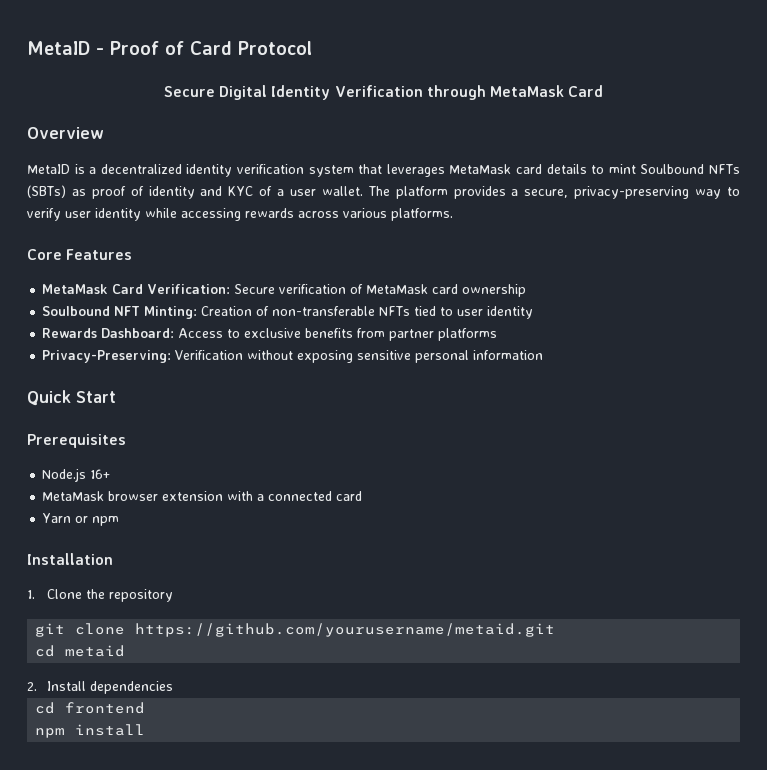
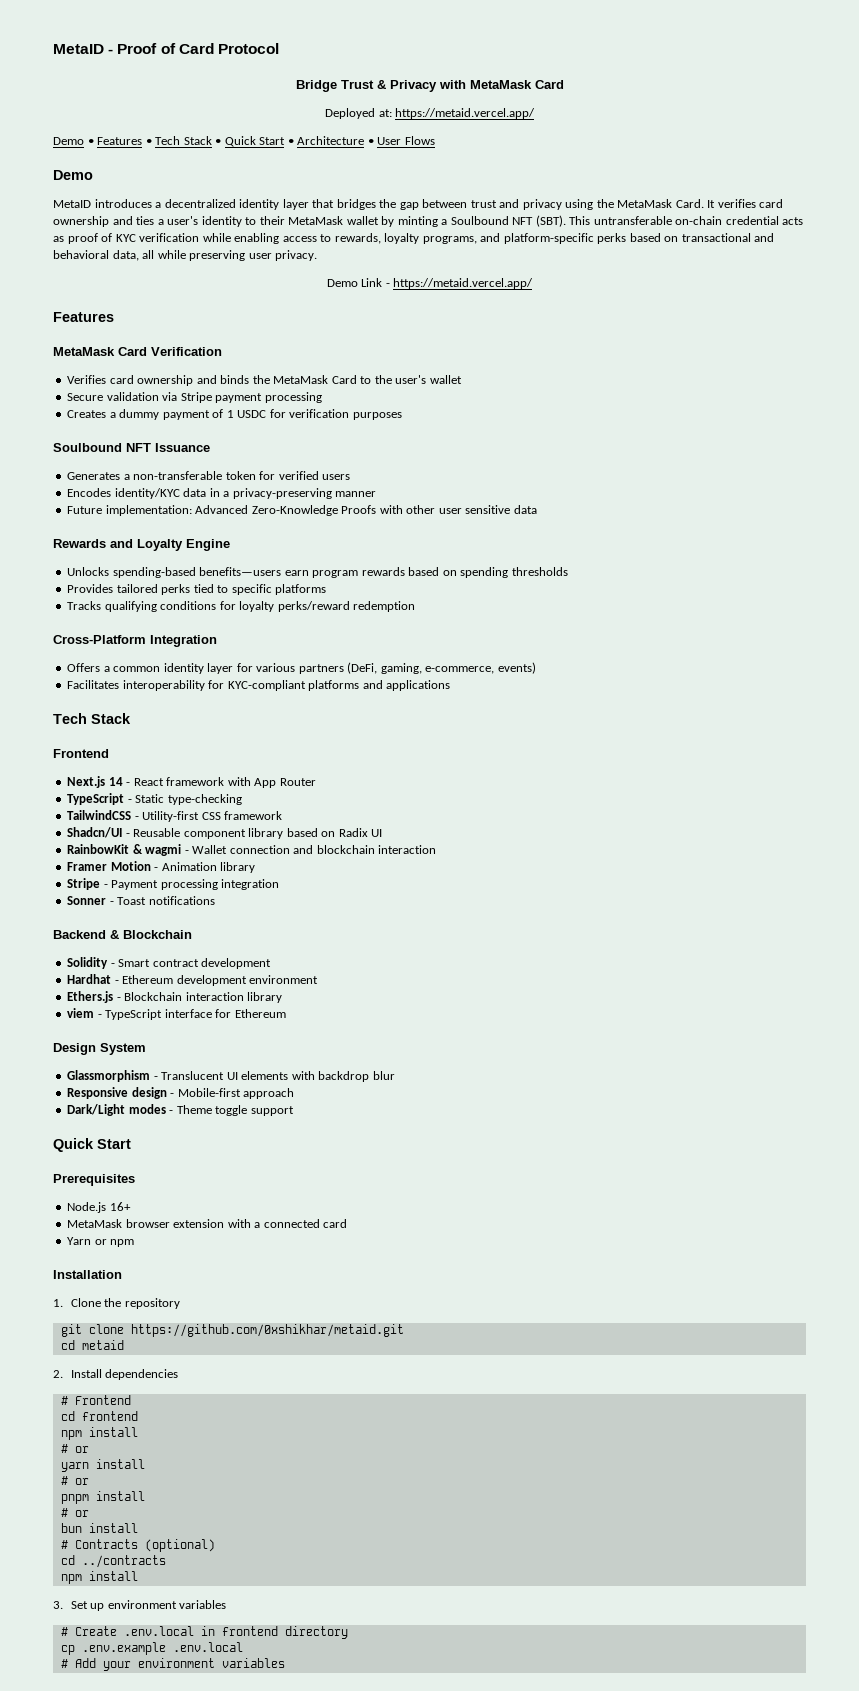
[163,85,604,100] [27,127,104,139] [27,164,85,174] Secure Digital Identity Verification through MetaMask Card // Overview // MetaID is -> [295,80,564,92] [324,108,536,119] [53,136,435,147] [53,170,93,180] [53,199,152,208] Bridge Trust & Privacy with MetaMask Card // Deployed at: https://metaid.vercel.app/ // Demo • Features • Tech Stack • Quick Start • Architecture • User Flows // Demo // MetaID introduces
[237,164,741,177] [27,185,741,199] [27,208,453,221] [27,249,133,260] [42,284,527,297] [42,306,534,319] [42,328,498,341] [42,350,544,363] verification system that leverages MetaMask card details to mint Soulbound NFTs (SBTs) as proof of identity and KYC of a user wallet. The platform provides a secure, privacy-preserving way to verify user identity while accessing rewards across various platforms. // Core Features // MetaMask Card Verification: Secure verification of MetaMask card ownership // Soulbound NFT Minting: Creation of non-transferable NFTs tied to user identity // Rewards Dashboard: Access to exclusive benefits from partner platforms // Privacy-Preserving: Verification without exposing sensitive personal information -> [282,199,784,210] [53,215,804,227] [53,233,775,244] [53,250,318,261] [326,278,534,289] [53,312,114,322] [53,347,222,356] [67,375,462,386] [67,392,322,403] [67,409,402,420] [53,443,210,452] [67,471,351,480] [67,488,377,499] [67,505,537,516] [53,539,230,551] [67,567,568,578] [67,584,327,595] [67,601,416,612] [53,635,217,647] [67,662,536,674] [67,680,451,691] [53,713,131,724] [53,749,109,758] [67,776,316,788] [67,793,242,805] [67,810,283,822] [67,827,383,839] [67,844,437,856] [67,861,256,873] [67,878,280,890] [67,896,215,905] [53,930,192,939] [67,957,272,969] [67,974,319,986] [67,991,283,1003] [67,1008,286,1020] [53,1043,146,1055] [67,1070,395,1082] [67,1087,295,1099] [67,1104,294,1116] layer that bridges the gap between trust and privacy using the MetaMask Card. It verifies card ownership and ties a user's identity to their MetaMask wallet by minting a Soulbound NFT (SBT). This untransferable on-chain credential acts as proof of KYC verification while enabling access to rewards, loyalty programs, and platform-specific perks based on transactional and behavioral data, all while preserving user privacy. // Demo Link - https://metaid.vercel.app/ // Features // MetaMask Card Verification // Verifies card ownership and binds the MetaMask Card to the user's wallet // Secure validation via Stripe payment processing // Creates a dummy payment of 1 USDC for verification purposes // Soulbound NFT Issuance // Generates a non-transferable token for verified users // Encodes identity/KYC data in a privacy-preserving manner // Future implementation: Advanced Zero-Knowledge Proofs with other user sensitive data // Rewards and Loyalty Engine // Unlocks spending-based benefits—users earn program rewards based on spending thresholds // Provides tailored perks tied to specific platforms // Tracks qualifying conditions for loyalty perks/reward redemption // Cross-Platform Integration // Offers a common identity layer for various partners (DeFi, gaming, e-commerce, events) // Facilitates interoperability for KYC-compliant platforms and applications // Tech Stack // Frontend // Next.js 14 - React framework with App Router // TypeScript - Static type-checking // TailwindCSS - Utility-first CSS framework // Shadcn/UI - Reusable component library based on Radix UI // RainbowKit & wagmi - Wallet connection and blockchain interaction // Framer Motion - Animation library // Stripe - Payment processing integration // Sonner - Toast notifications // Backend & Blockchain // Solidity - Smart contract development // Hardhat - Ethereum development environment // Ethers.js - Blockchain interaction library // viem - TypeScript interface for Ethereum // Design System // Glassmorphism - Translucent UI elements with backdrop blur // Responsive design - Mobile-first approach // Dark/Light modes - Theme toggle support
[135,623,556,637] https://github.com/yourusername/metaid.git -> [130,1324,404,1337] https://github.com/0xshikhar/metaid.git
(174, 687) none -> [60,1395,131,1405] // # Frontend
(146, 730) none -> [60,1444,89,1453] [60,1459,145,1472] [60,1476,89,1485] [60,1491,145,1504] [60,1508,89,1517] [60,1523,138,1533] [60,1539,215,1552] [60,1555,166,1568] [60,1571,138,1584] [53,1600,227,1611] [60,1626,348,1639] [60,1642,243,1655] [60,1658,285,1671] // # or // yarn install // # or // pnpm install // # or // bun install // # Contracts (optional) // cd ../contracts // npm install // 3. Set up environment variables // # Create .env.local in frontend directory // cp .env.example .env.local // # Add your environment variables

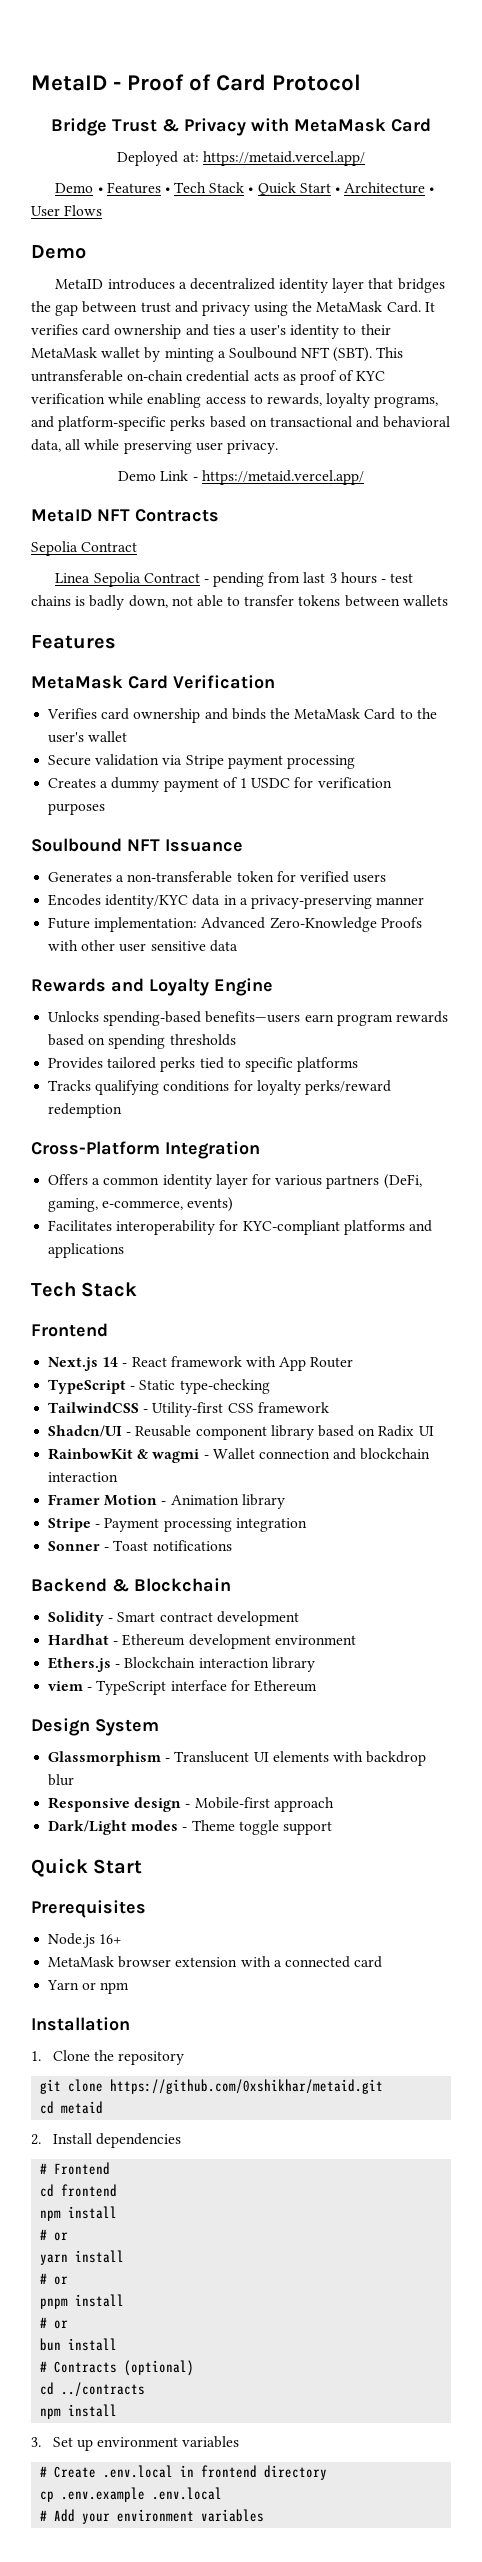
(534, 283) none -> [31,509,219,522] [31,541,138,556] [55,572,414,587] [31,595,448,610] // MetaID NFT Contracts // Sepolia Contract // Linea Sepolia Contract - pending from last 3 hours - test chains is badly down, not able to transfer tokens between wallets

